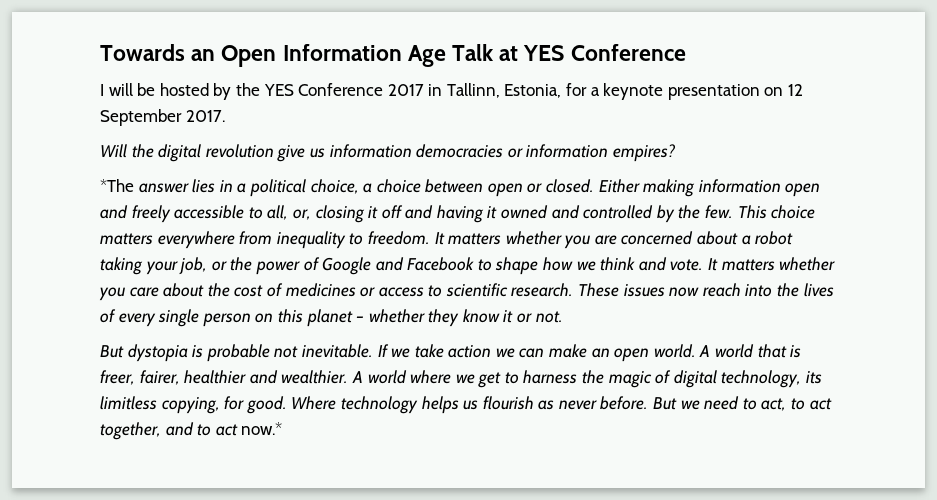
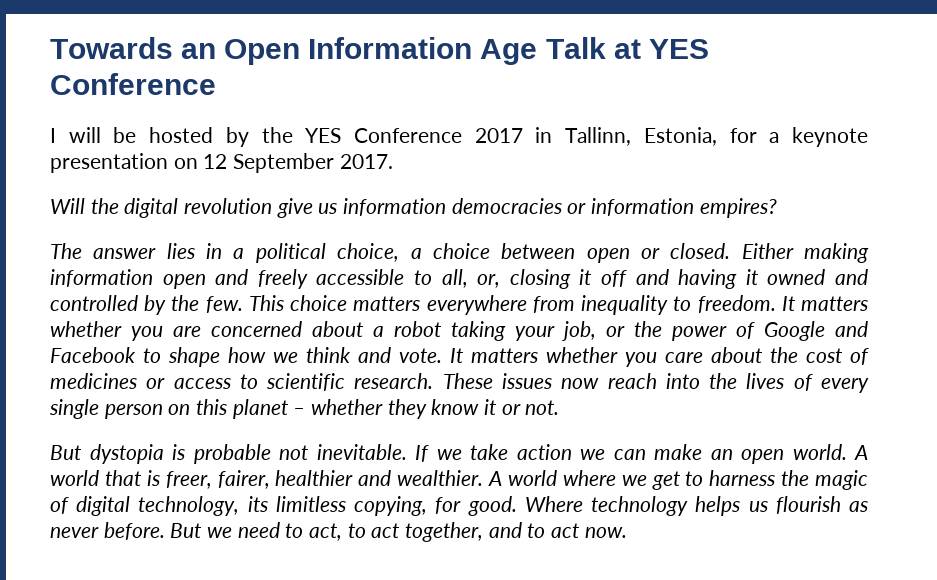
[100,179,134,192] *The -> [50,243,82,259] The
[241,422,283,435] now.* -> [584,527,627,538] now.

